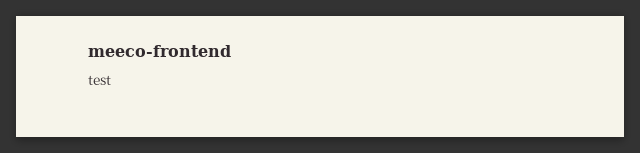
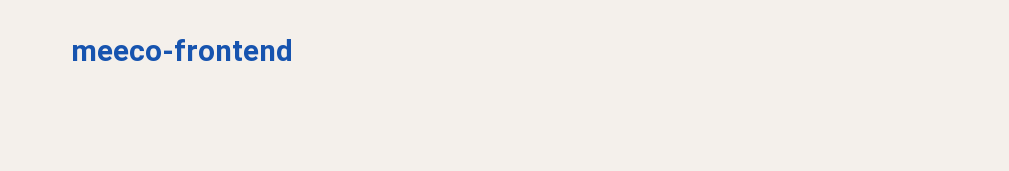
[88,75,111,85] // test -> (293, 50) none

